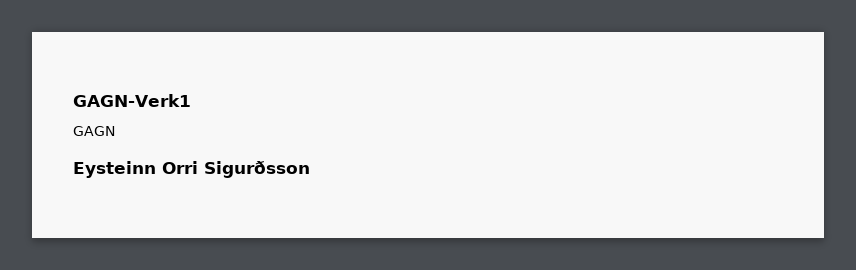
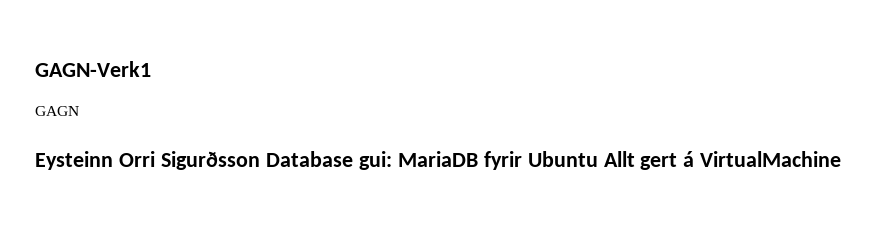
(310, 169) none -> [265,151,842,170] Database gui: MariaDB fyrir Ubuntu Allt gert á VirtualMachine

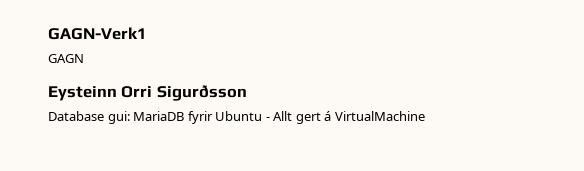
(260, 160) none -> (247, 93) //
(598, 159) none -> [265,117,270,121] -

